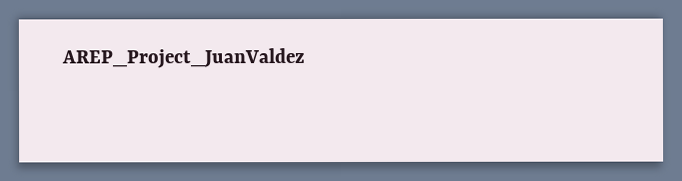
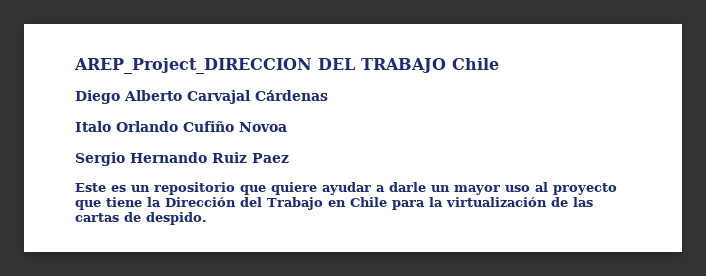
[61,48,305,69] AREP_Project_JuanValdez -> [74,58,499,74] [75,90,328,104] [75,121,287,132] [75,152,289,166] [75,182,617,195] [75,197,593,210] [75,212,207,225] AREP_Project_DIRECCION DEL TRABAJO Chile // Diego Alberto Carvajal Cárdenas // Italo Orlando Cufiño Novoa // Sergio Hernando Ruiz Paez // Este es un repositorio que quiere ayudar a darle un mayor uso al proyecto que tiene la Dirección del Trabajo en Chile para la virtualización de las cartas de despido.

